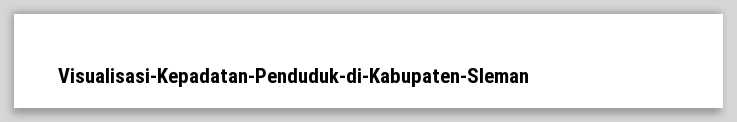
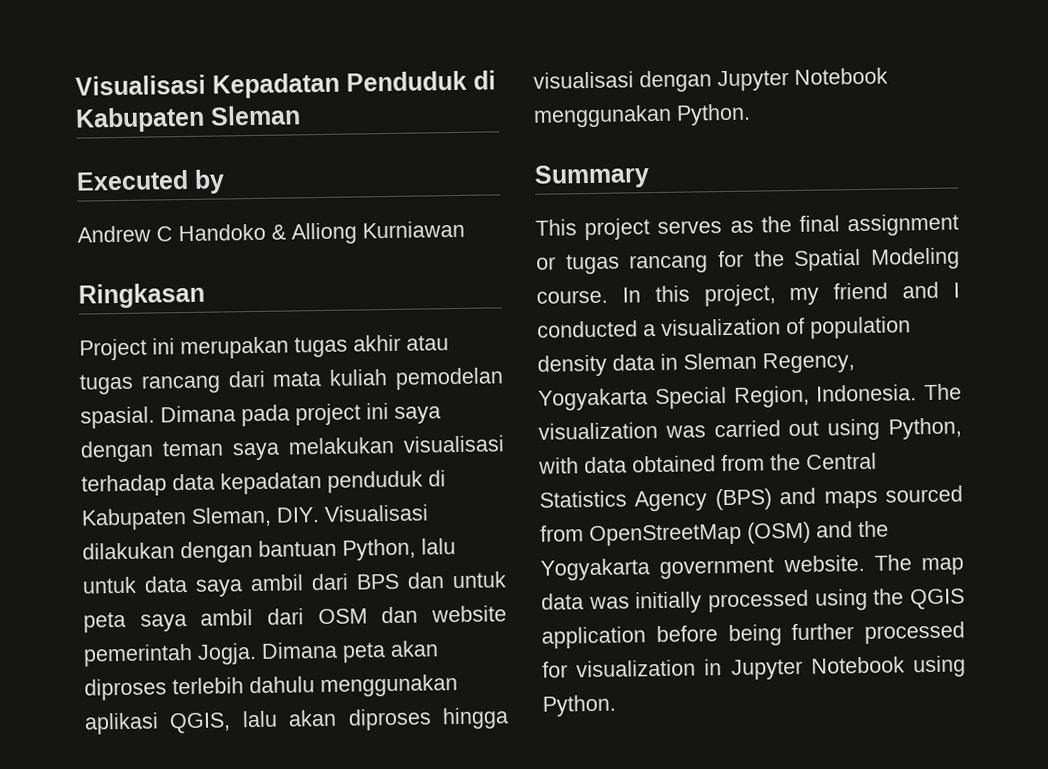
[58,68,529,87] Visualisasi-Kepadatan-Penduduk-di-Kabupaten-Sleman -> [75,70,496,99] [75,105,301,133] [76,169,225,194] [77,220,465,245] [78,282,205,309] [79,334,449,361] [79,367,505,395] [80,403,441,429] [80,435,504,463] [81,470,446,497] [81,504,429,531] [82,538,456,564] [82,571,507,597] [83,605,507,633] [83,640,439,667] [84,674,458,701] [84,707,509,735] [533,67,888,93] [533,103,751,128] [534,164,650,189] [535,213,959,241] [536,247,960,275] [536,281,960,307] [537,316,911,339] [537,352,855,377] [538,383,962,411] [538,417,962,441] [538,452,877,474] [539,485,963,512] [540,520,889,547] [540,554,964,581] [541,588,965,614] [541,621,965,649] [542,655,966,680] [542,694,616,717] Visualisasi Kepadatan Penduduk di Kabupaten Sleman // Executed by // Andrew C Handoko & Alliong Kurniawan // Ringkasan // Project ini merupakan tugas akhir atau tugas rancang dari mata kuliah pemodelan spasial. Dimana pada project ini saya dengan teman saya melakukan visualisasi terhadap data kepadatan penduduk di Kabupaten Sleman, DIY. Visualisasi dilakukan dengan bantuan Python, lalu untuk data saya ambil dari BPS dan untuk peta saya ambil dari OSM dan website pemerintah Jogja. Dimana peta akan diproses terlebih dahulu menggunakan aplikasi QGIS, lalu akan diproses hingga visualisasi dengan Jupyter Notebook menggunakan Python. // Summary // This project serves as the final assignment or tugas rancang for the Spatial Modeling course. In this project, my friend and I conducted a visualization of population density data in Sleman Regency, Yogyakarta Special Region, Indonesia. The visualization was carried out using Python, with data obtained from the Central Statistics Agency (BPS) and maps sourced from OpenStreetMap (OSM) and the Yogyakarta government website. The map data was initially processed using the QGIS application before being further processed for visualization in Jupyter Notebook using Python.

